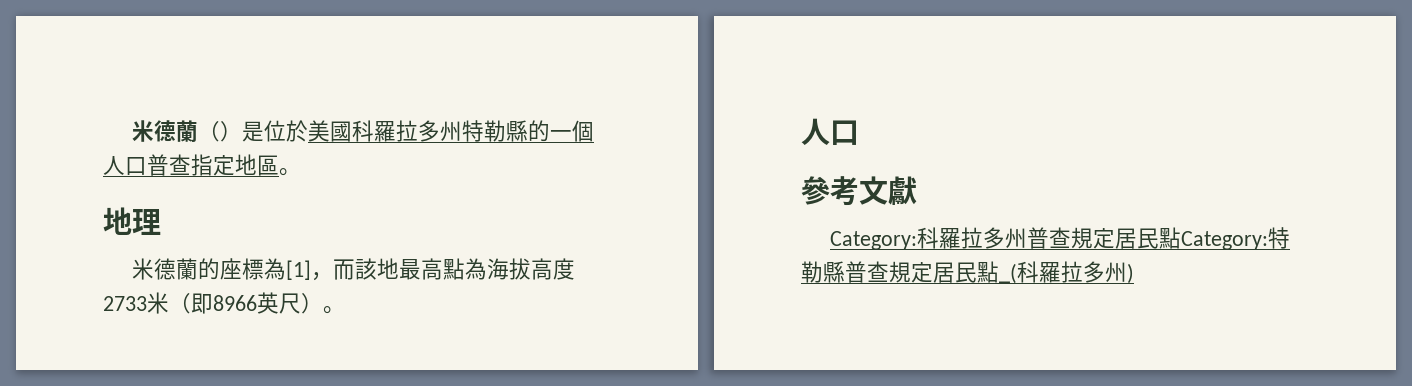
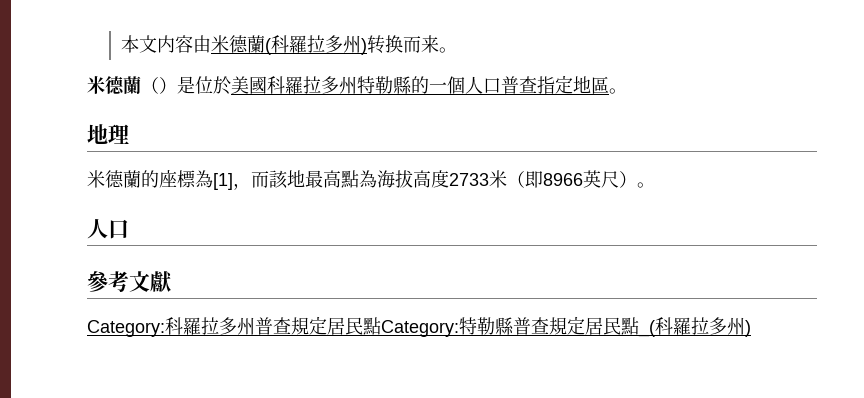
(131, 131) none -> [121,35,458,55] 本文内容由米德蘭(科羅拉多州)转换而来。 //

